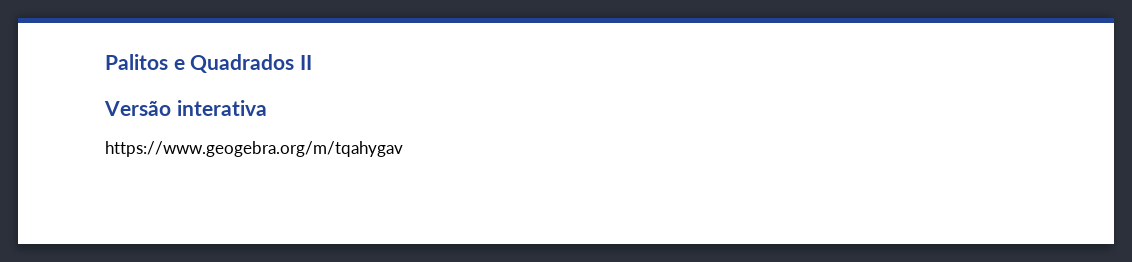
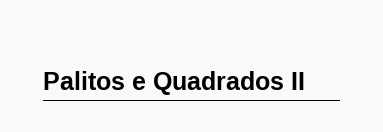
[104,100,267,116] [105,141,403,157] // Versão interativa // https://www.geogebra.org/m/tqahygav -> (305, 81) none

